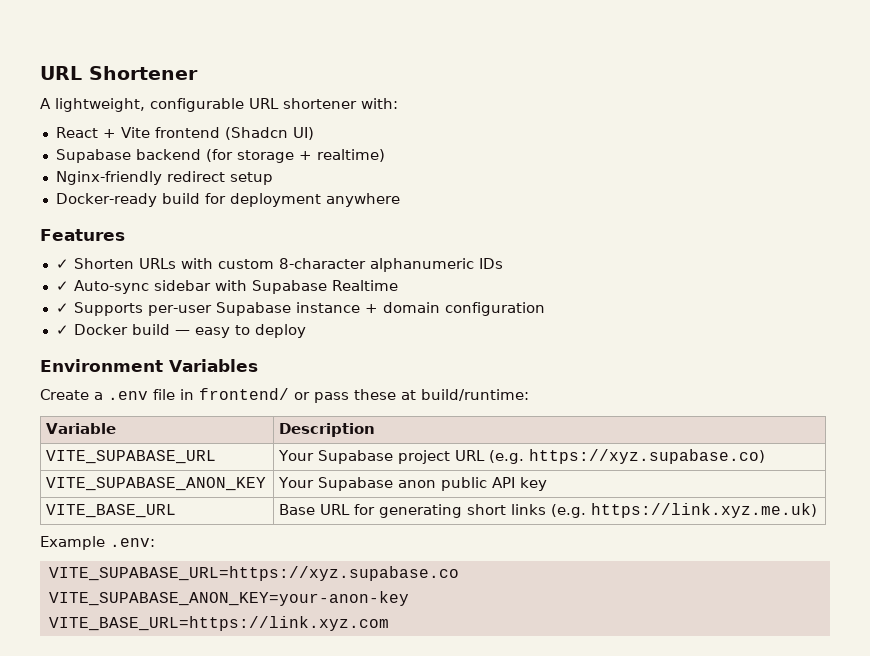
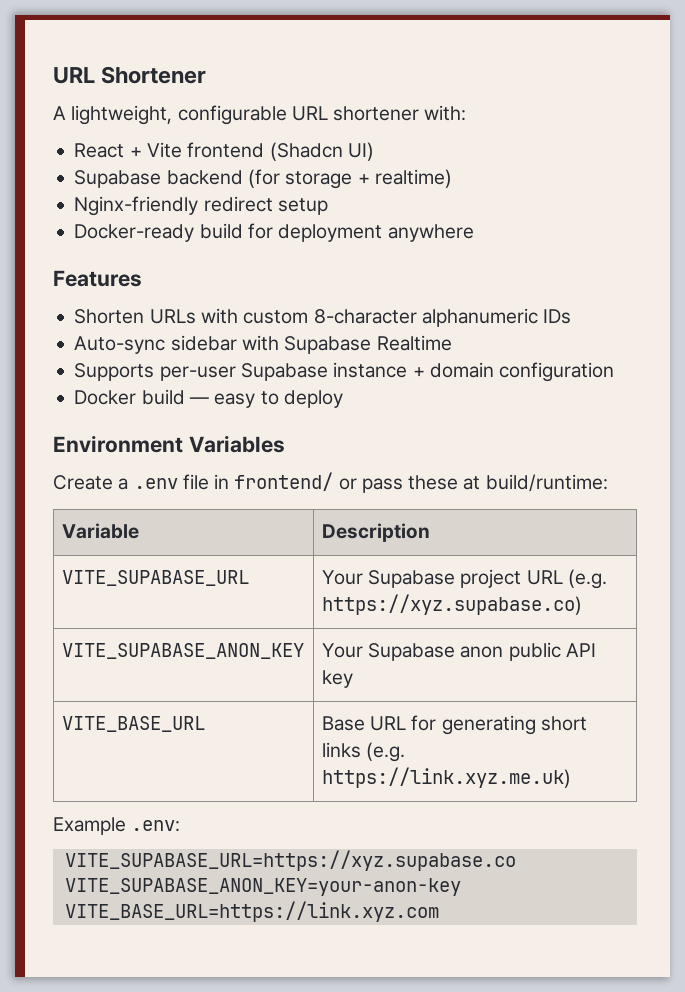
[55,259,69,269] ✓ -> (142, 278) none
[55,281,69,291] ✓ -> (572, 316) none
[55,303,69,313] ✓ -> (452, 343) none
[55,325,69,335] ✓ -> (615, 372) none

